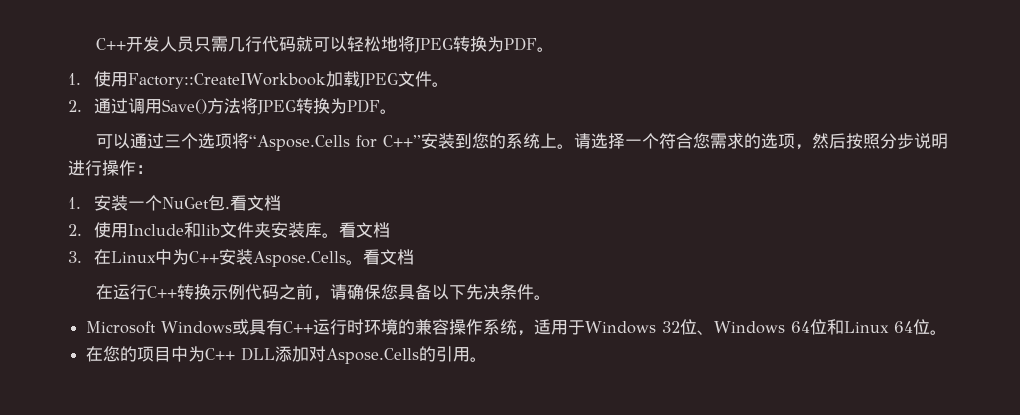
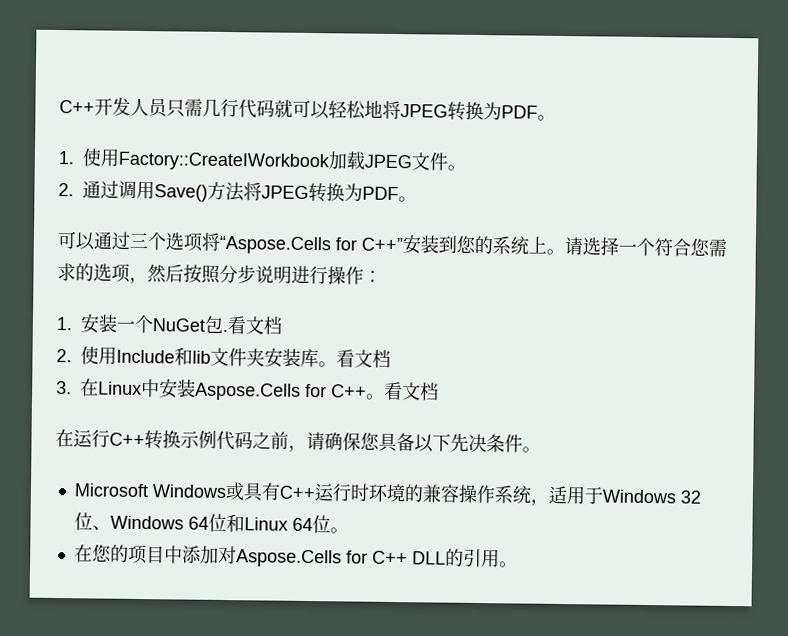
[171,249,219,265] 为C++ -> (160, 388) none
(346, 259) none -> [305,383,367,398] for C++
[188,346,420,364] 为C++ DLL添加对Aspose.Cells -> [181,545,446,568] 添加对Aspose.Cells for C++ DLL

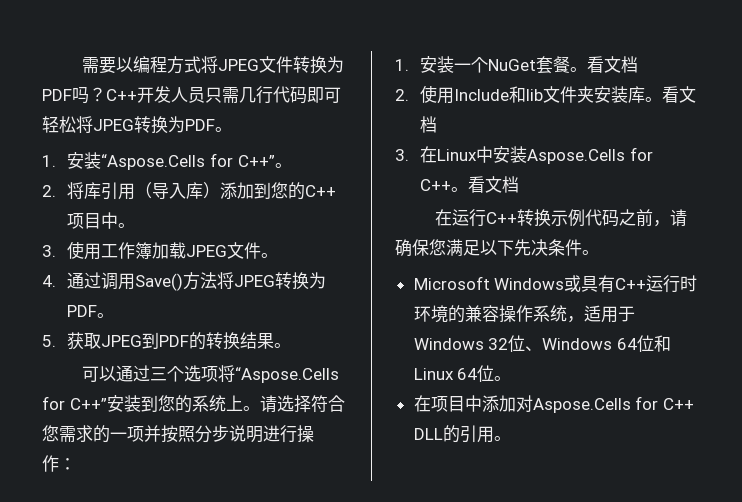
(59, 107) none -> [82,56,345,74] [42,86,106,104] 需要以编程方式将JPEG文件转换为PDF吗？
[274,99,383,120] 就可以轻松地 -> [307,87,341,103] [42,116,76,133] 即可轻松
[82,148,330,172] 使用Factory::CreateIWorkbook -> [67,152,292,170] [42,182,337,200] [67,212,136,229] [42,241,153,260] 安装“Aspose.Cells for C++”。 // 2.将库引用（导入库）添加到您的C++项目中。 // 3.使用工作簿
[58,183,74,197] 2. -> [42,275,56,287] 4.
(417, 199) none -> [42,332,292,350] // 5.获取JPEG到PDF的转换结果。
[618,237,655,257] 一个 -> (311, 404) none
[93,263,184,285] 选项，然后 -> [110,425,161,442] 一项并
[204,315,228,334] 包. -> [536,56,588,74] 套餐。
[378,432,415,453] 具备 -> [446,239,480,256] 满足
[91,544,129,563] 您的 -> (431, 403) none

